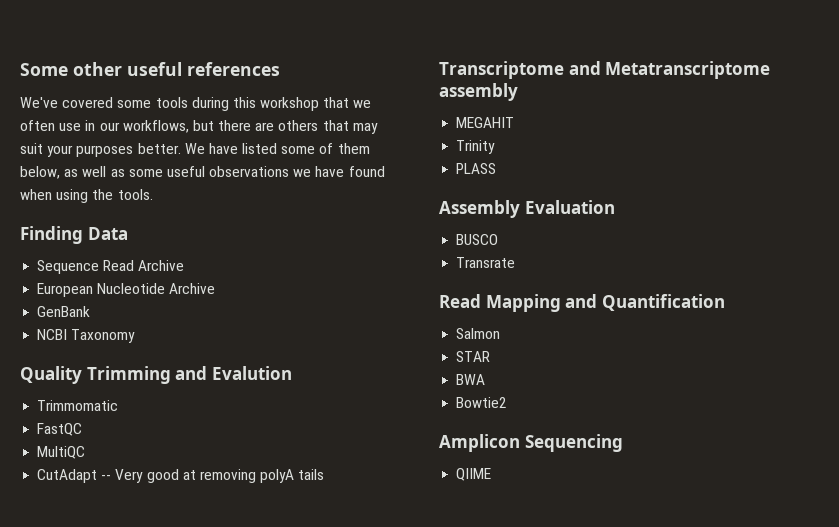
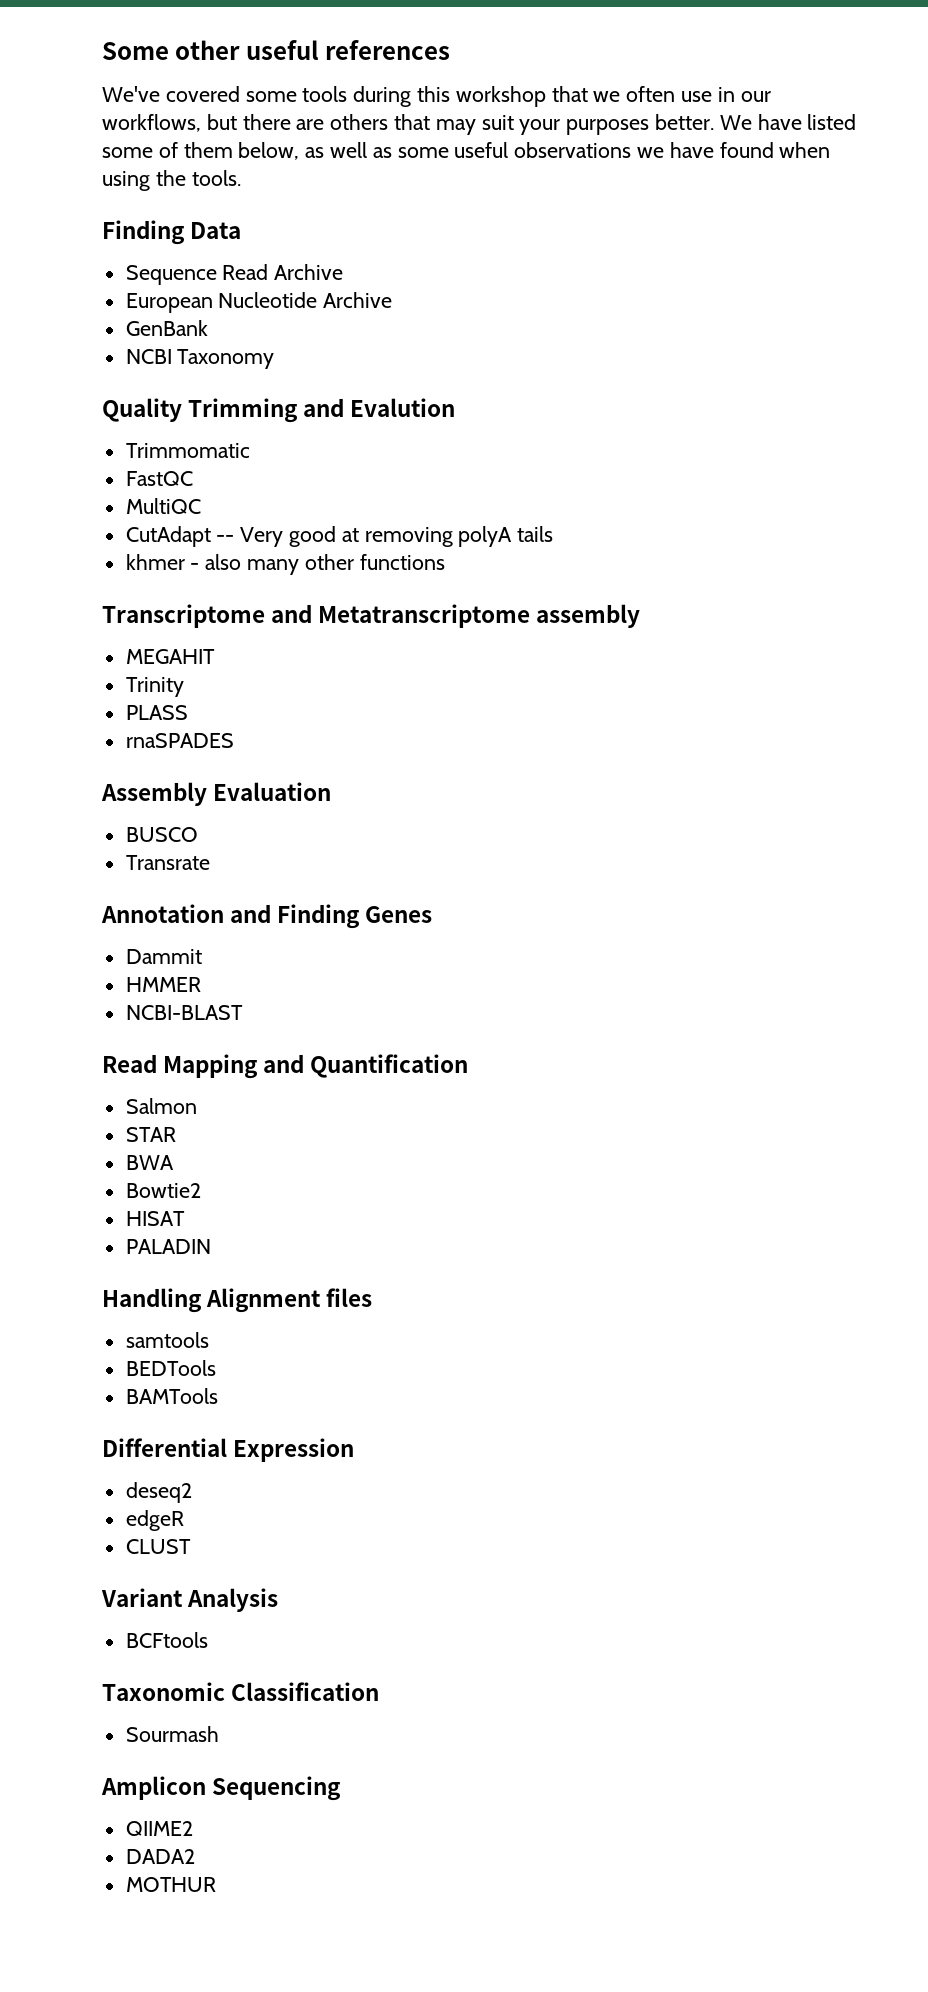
(325, 474) none -> [125,554,445,575] // khmer - also many other functions
(497, 168) none -> [125,733,234,748] // rnaSPADES
(516, 262) none -> [101,904,433,929] [125,949,202,964] [125,977,201,992] [125,1005,243,1020] // Annotation and Finding Genes // Dammit // HMMER // NCBI-BLAST
(508, 402) none -> [125,1211,185,1226] [125,1239,211,1254] [102,1288,373,1313] [125,1332,209,1348] [125,1360,216,1376] [125,1388,218,1404] [102,1438,355,1462] [125,1482,192,1503] [125,1510,184,1531] [125,1539,191,1554] [101,1588,279,1612] [125,1632,208,1648] [102,1682,380,1701] [125,1726,219,1742] // HISAT // PALADIN // Handling Alignment files // samtools // BEDTools // BAMTools // Differential Expression // deseq2 // edgeR // CLUST // Variant Analysis // BCFtools // Taxonomic Classification // Sourmash
[456,468,492,481] QIIME -> [125,1821,193,1836] [125,1849,195,1864] [125,1877,216,1892] QIIME2 // DADA2 // MOTHUR

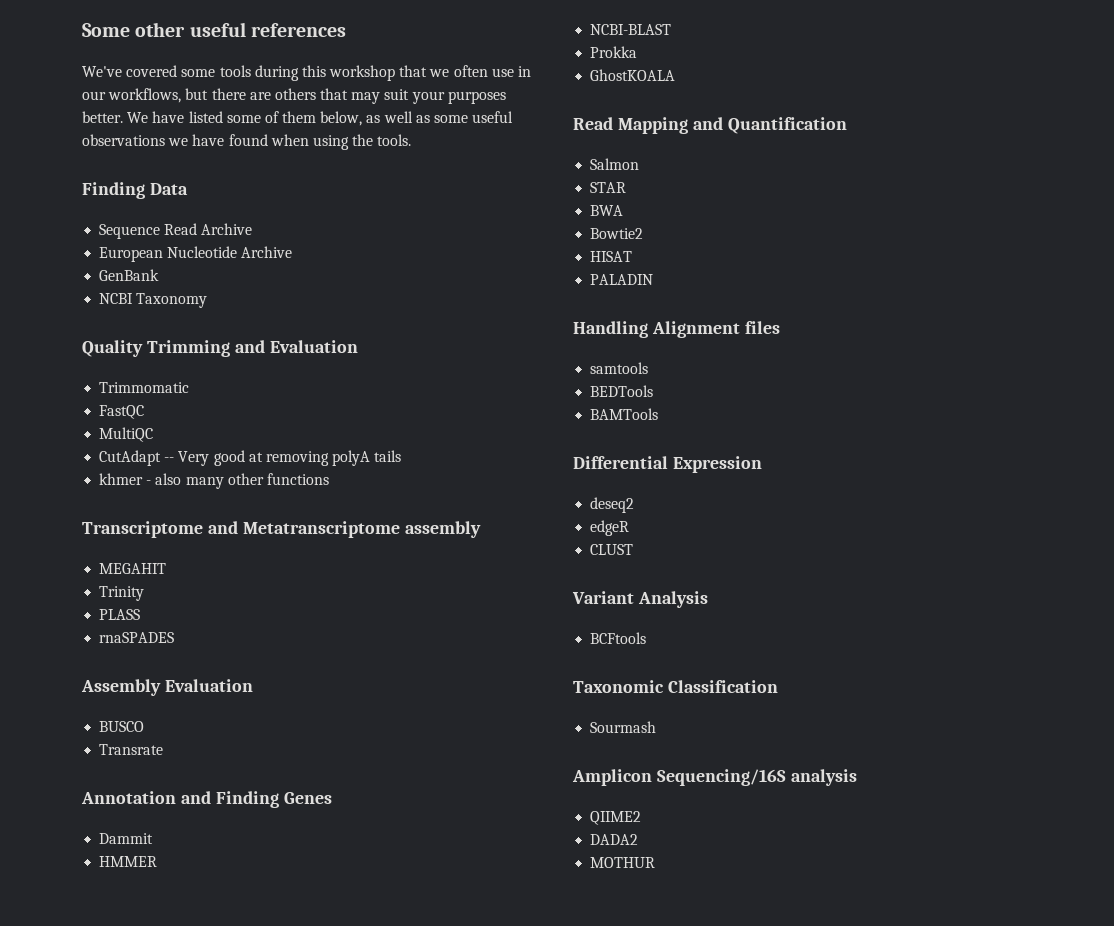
[350,398,456,417] Evalution -> [269,340,358,353] Evaluation
(243, 1012) none -> [590,46,638,58] [590,69,676,81] // Prokka // GhostKOALA
[212,1776,342,1801] Sequencing -> [656,769,857,786] Sequencing/16S analysis

